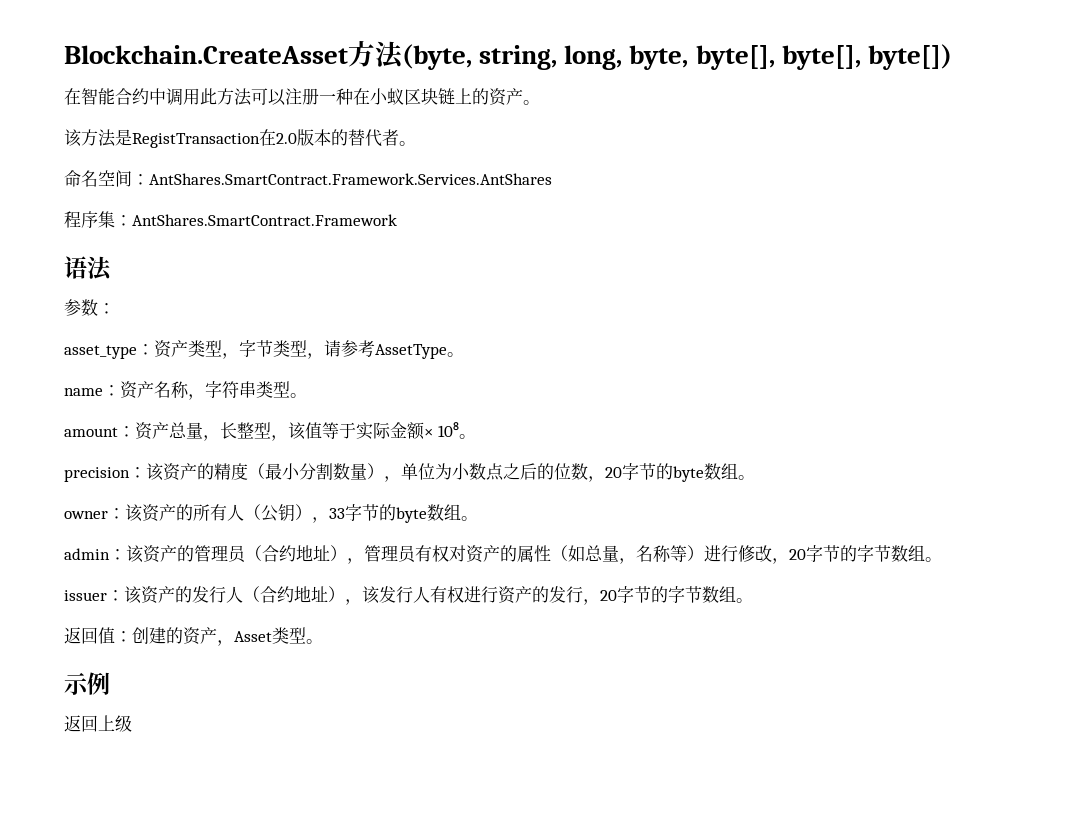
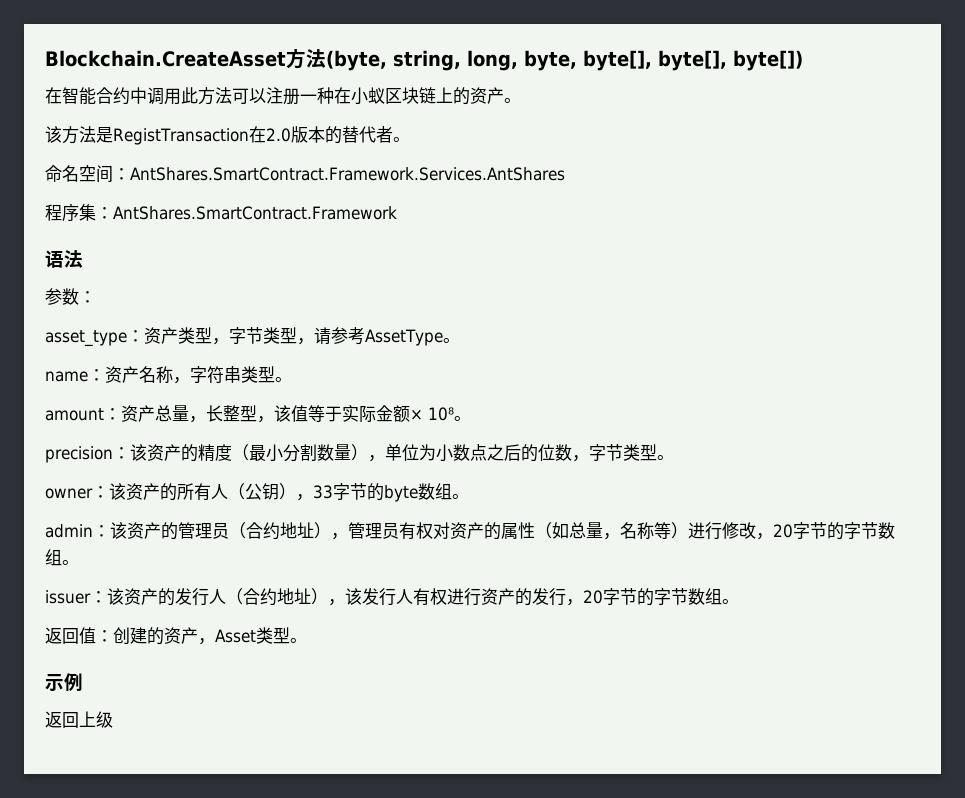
[605,463,738,482] 20字节的byte数组 -> [589,444,657,461] 字节类型

